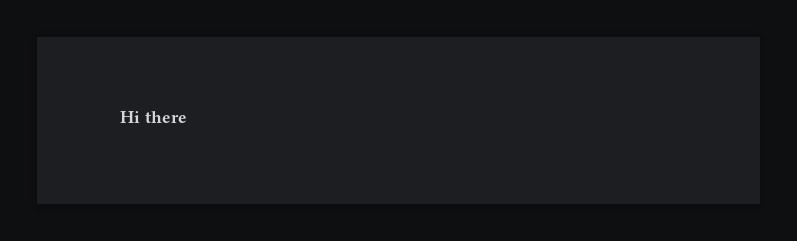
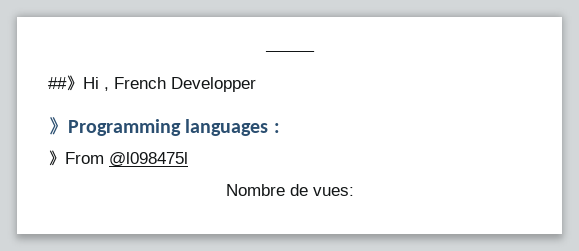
[120,111,187,123] Hi there -> [264,51,315,57] [48,75,256,92] [48,117,280,136] [48,150,188,167] [225,184,354,196] ──── // ##》Hi , French Developper // 》Programming languages : // 》From @l098475l // Nombre de vues:

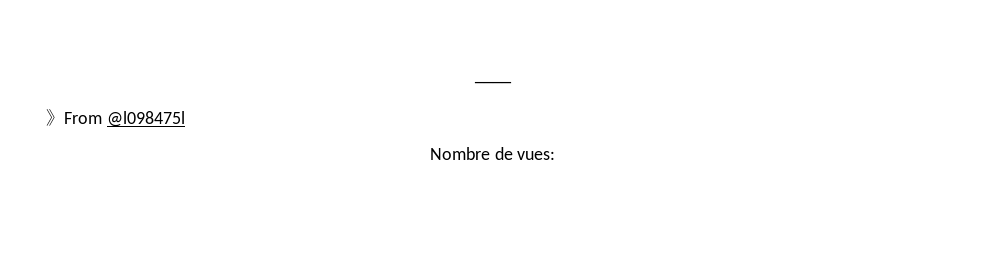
[48,75,256,92] [48,117,280,136] // ##》Hi , French Developper // 》Programming languages : -> (512, 84) none

